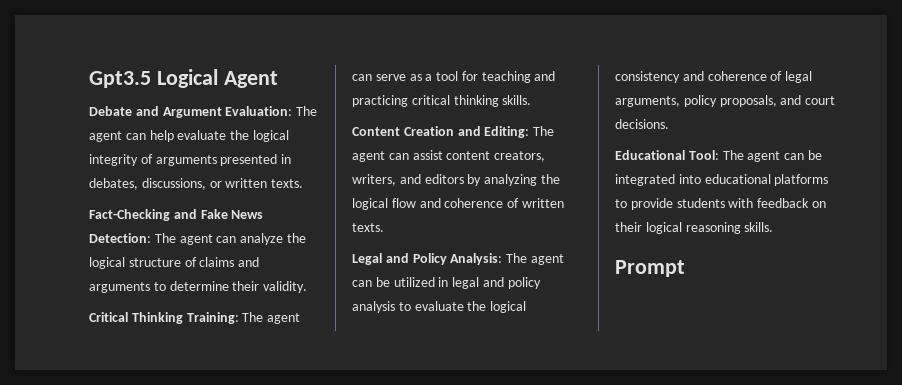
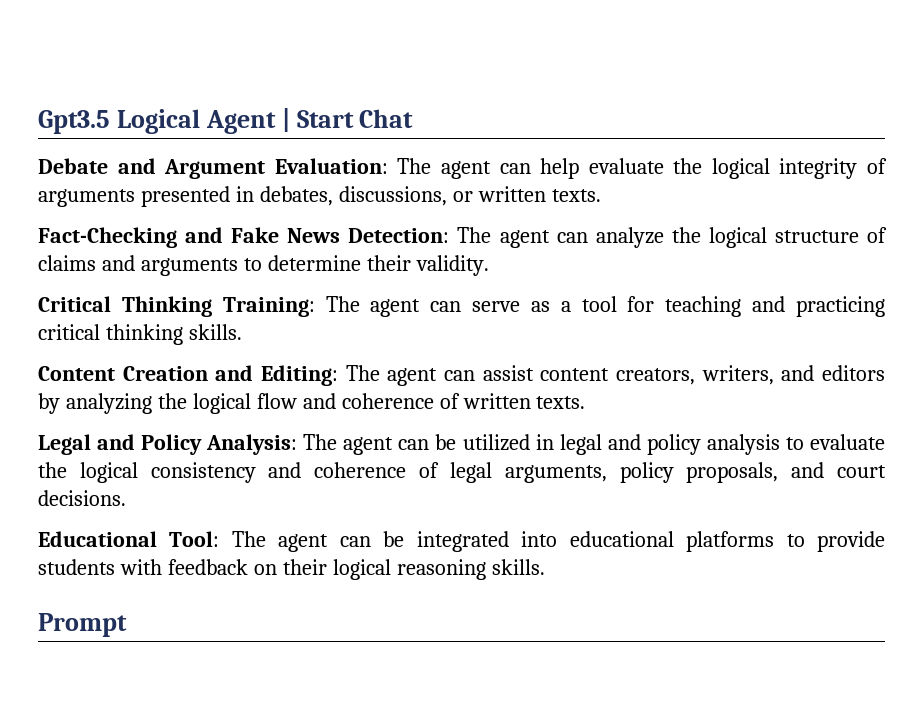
(278, 79) none -> [281,108,414,132] | Start Chat

